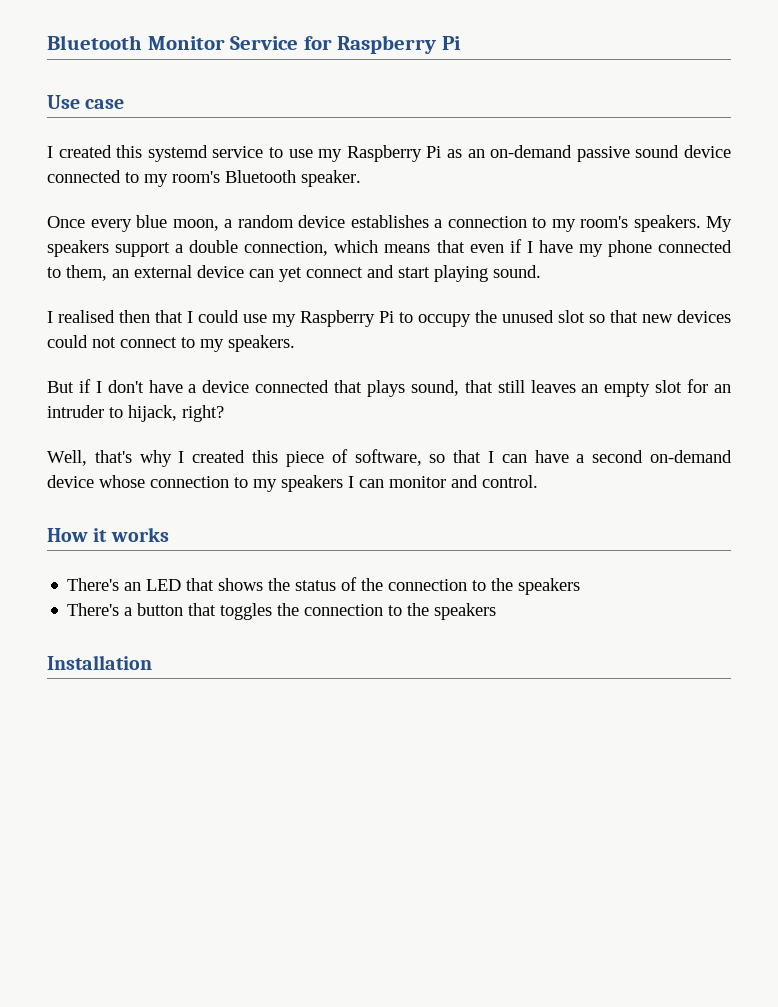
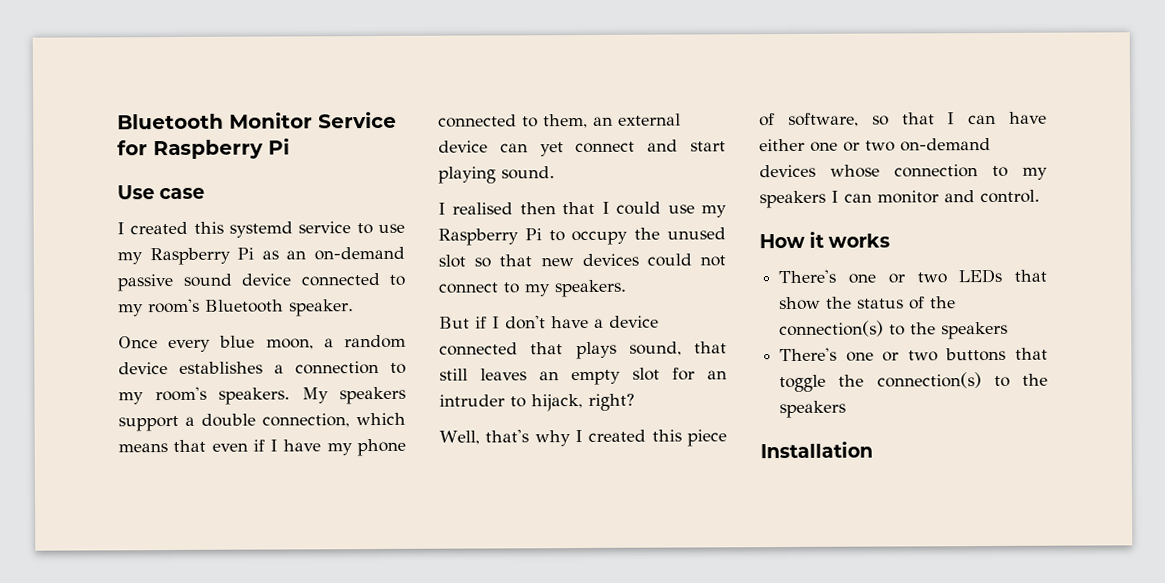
[576,450,732,463] [47,475,94,488] a second on-demand device -> [759,138,991,152] [759,164,816,178] either one or two on-demand devices
[124,578,264,591] an LED that shows -> [848,268,1047,284] [779,296,822,311] one or two LEDs that show
[388,579,468,591] connection -> [779,320,885,338] connection(s)
[124,603,384,620] a button that toggles the connection -> [845,347,1048,362] [779,372,982,393] one or two buttons that toggle the connection(s)

